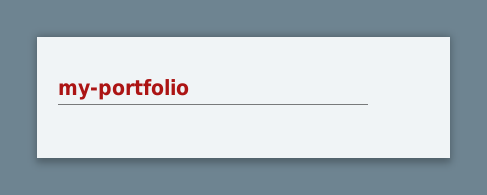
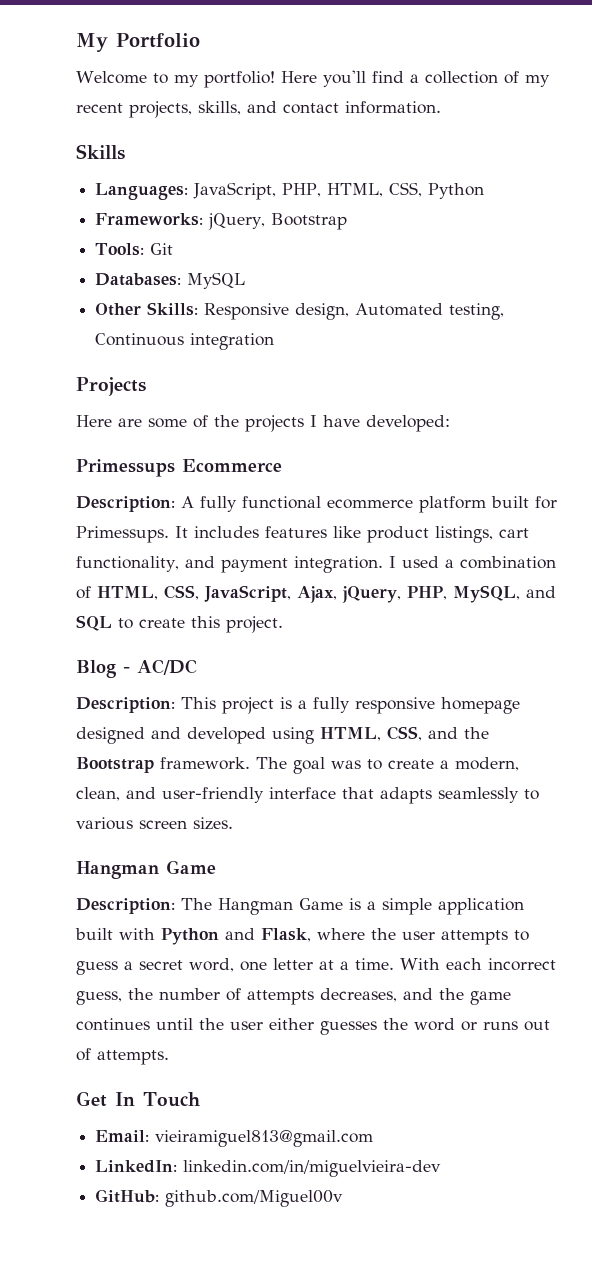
[58,79,189,100] my-portfolio -> [76,33,200,52] [76,70,550,88] [76,101,441,118] [76,144,125,160] [95,182,485,200] [95,213,348,230] [95,243,174,256] [95,272,246,289] [95,302,505,320] [95,333,275,350] [76,377,146,396] [76,415,450,432] [76,459,282,477] [76,496,557,513] [76,526,529,543] [76,556,556,573] [76,585,556,603] [76,615,283,633] [76,659,197,678] [76,697,520,714] [76,726,489,744] [76,757,519,774] [76,787,539,804] [76,817,233,830] [76,860,216,879] [76,898,524,915] [75,928,529,945] [76,958,556,975] [76,988,511,1005] [76,1018,550,1035] [76,1048,169,1065] [76,1091,200,1107] [95,1130,374,1147] [95,1160,442,1177] [95,1189,344,1207] My Portfolio // Welcome to my portfolio! Here you'll find a collection of my recent projects, skills, and contact information. // Skills // Languages: JavaScript, PHP, HTML, CSS, Python // Frameworks: jQuery, Bootstrap // Tools: Git // Databases: MySQL // Other Skills: Responsive design, Automated testing, Continuous integration // Projects // Here are some of the projects I have developed: // Primessups Ecommerce // Description: A fully functional ecommerce platform built for Primessups. It includes features like product listings, cart functionality, and payment integration. I used a combination of HTML, CSS, JavaScript, Ajax, jQuery, PHP, MySQL, and SQL to create this project. // Blog - AC/DC // Description: This project is a fully responsive homepage designed and developed using HTML, CSS, and the Bootstrap framework. The goal was to create a modern, clean, and user-friendly interface that adapts seamlessly to various screen sizes. // Hangman Game // Description: The Hangman Game is a simple application built with Python and Flask, where the user attempts to guess a secret word, one letter at a time. With each incorrect guess, the number of attempts decreases, and the game continues until the user either guesses the word or runs out of attempts. // Get In Touch // Email: vieiramiguel813@gmail.com // LinkedIn: linkedin.com/in/miguelvieira-dev // GitHub: github.com/Miguel00v

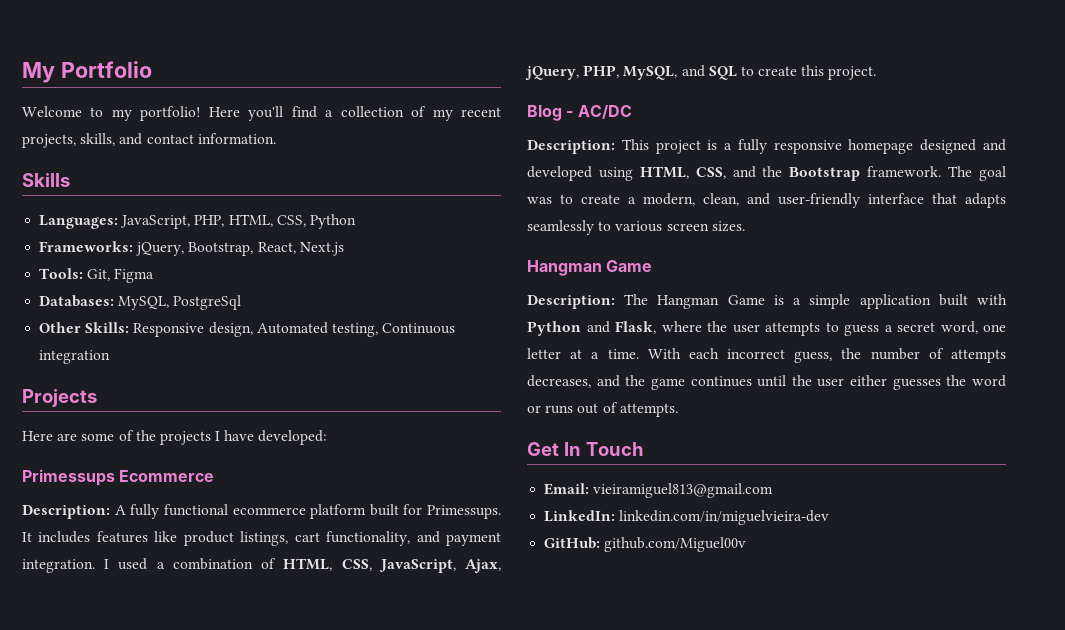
[271,213,348,230] Bootstrap -> [188,242,344,256] Bootstrap, React, Next.js
[150,243,174,255] Git -> [87,268,155,283] Git, Figma
[187,272,246,289] MySQL -> [118,295,242,310] MySQL, PostgreSql

